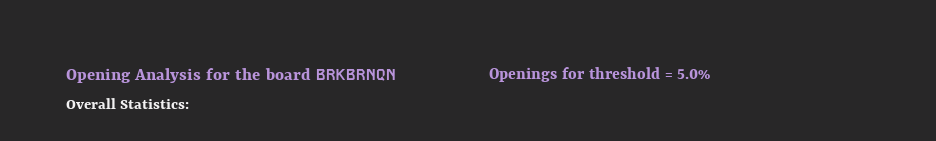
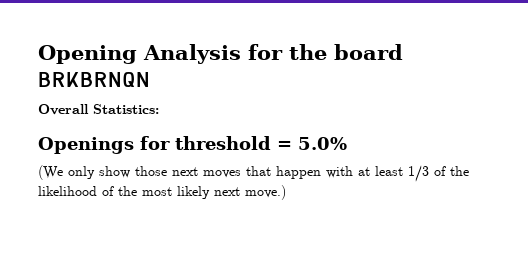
(711, 74) none -> [38,165,469,182] [38,185,286,200] // (We only show those next moves that happen with at least 1/3 of the likelihood of the most likely next move.)

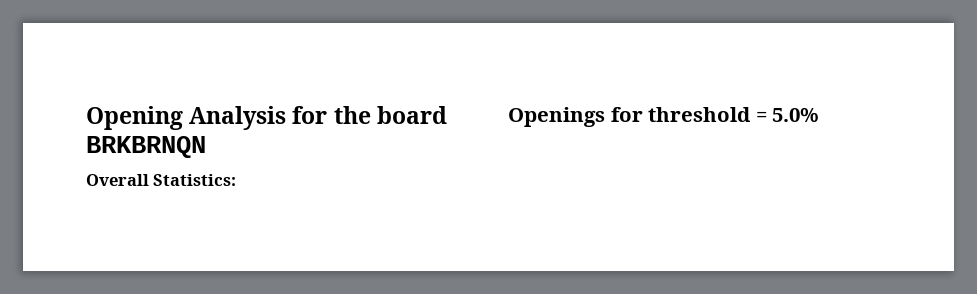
[38,165,469,182] [38,185,286,200] // (We only show those next moves that happen with at least 1/3 of the likelihood of the most likely next move.) -> (820, 115) none

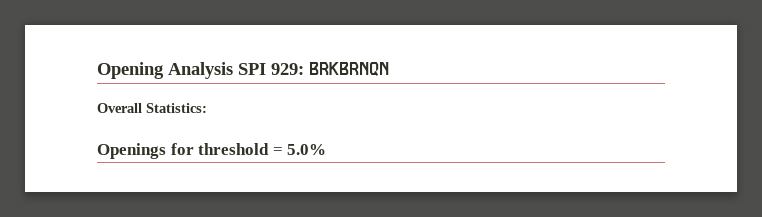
[292,106,447,124] for the board -> [238,63,304,75] SPI 929:

